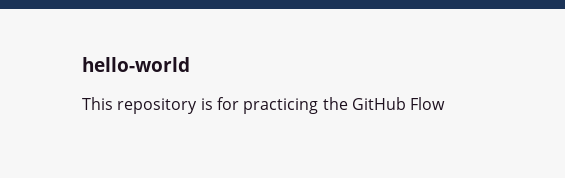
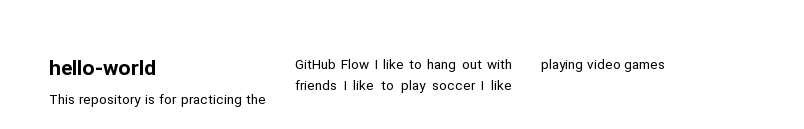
(446, 103) none -> [374,59,512,72] [295,80,512,93] [541,59,666,72] I like to hang out with friends I like to play soccer I like playing video games

